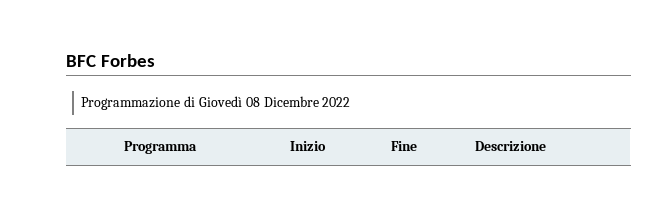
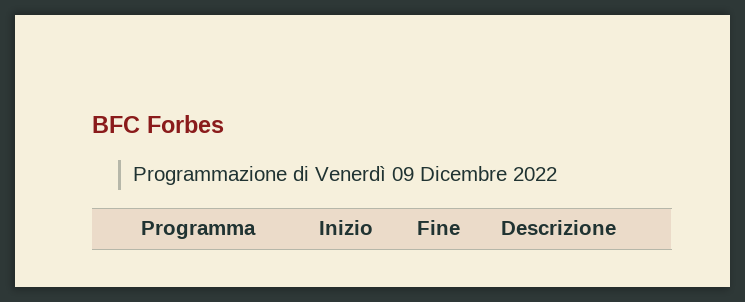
[199,96,260,107] Giovedì 08 -> [314,166,414,181] Venerdì 09

